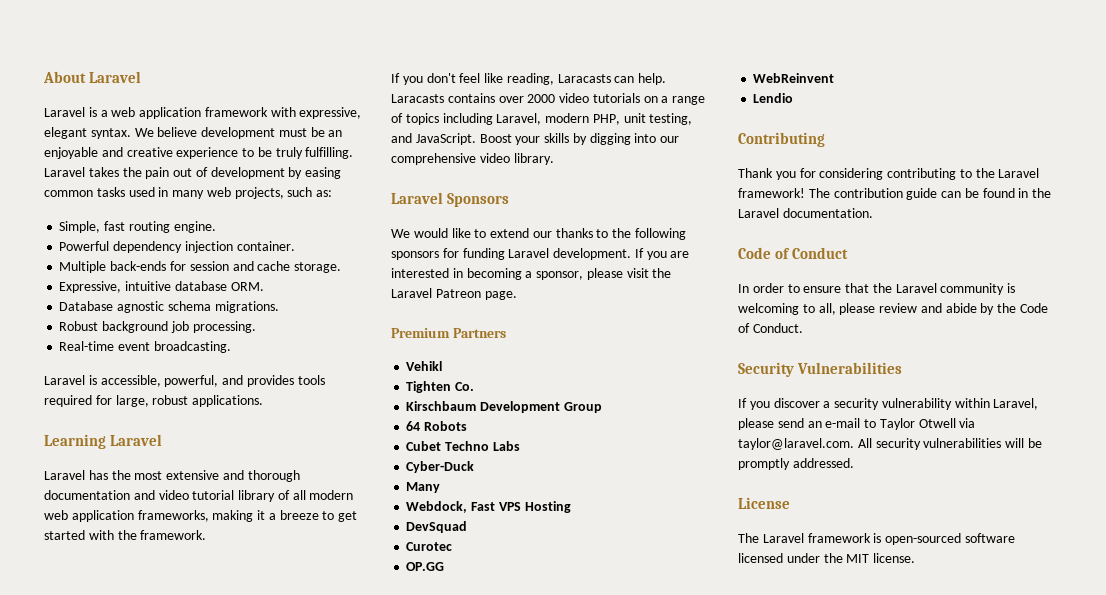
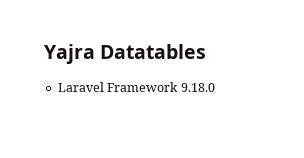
[43,71,142,83] [44,107,362,119] [44,127,343,139] [44,147,354,159] [44,167,342,179] [44,187,333,199] [59,221,216,233] [59,241,295,253] [59,261,342,273] [59,281,264,293] [59,301,279,313] [59,321,256,333] [59,341,231,353] [44,375,325,387] [44,395,264,407] [44,434,163,449] [44,470,300,482] [44,490,354,502] [44,510,358,522] [44,530,207,540] [391,73,667,85] [391,93,706,105] [391,113,693,125] [391,133,680,145] [391,153,554,165] [391,192,510,207] [391,228,687,240] [391,248,690,260] [391,268,672,280] [391,288,517,300] [391,328,506,338] [406,361,443,371] [406,381,475,393] [406,401,602,413] [406,421,468,431] [406,441,520,451] [406,461,475,473] [406,482,441,493] [406,501,571,513] [406,521,468,533] [406,542,453,551] [406,562,445,571] [753,73,835,83] [753,93,794,103] [738,132,825,147] [738,168,1040,180] [738,188,1052,200] [738,208,873,218] [738,247,849,259] [738,283,1016,295] [738,303,1049,315] [738,323,803,333] [738,362,903,377] [738,398,1039,410] [738,418,976,430] [738,438,1042,450] [738,458,854,470] [738,497,790,509] [738,533,1015,545] [738,553,916,563] About Laravel // Laravel is a web application framework with expressive, elegant syntax. We believe development must be an enjoyable and creative experience to be truly fulfilling. Laravel takes the pain out of development by easing common tasks used in many web projects, such as: // Simple, fast routing engine. // Powerful dependency injection container. // Multiple back-ends for session and cache storage. // Expressive, intuitive database ORM. // Database agnostic schema migrations. // Robust background job processing. // Real-time event broadcasting. // Laravel is accessible, powerful, and provides tools required for large, robust applications. // Learning Laravel // Laravel has the most extensive and thorough documentation and video tutorial library of all modern web application frameworks, making it a breeze to get started with the framework. // If you don't feel like reading, Laracasts can help. Laracasts contains over 2000 video tutorials on a range of topics including Laravel, modern PHP, unit testing, and JavaScript. Boost your skills by digging into our comprehensive video library. // Laravel Sponsors // We would like to extend our thanks to the following sponsors for funding Laravel development. If you are interested in becoming a sponsor, please visit the Laravel Patreon page. // Premium Partners // Vehikl // Tighten Co. // Kirschbaum Development Group // 64 Robots // Cubet Techno Labs // Cyber-Duck // Many // Webdock, Fast VPS Hosting // DevSquad // Curotec // OP.GG // WebReinvent // Lendio // Contributing // Thank you for considering contributing to the Laravel framework! The contribution guide can be found in the Laravel documentation. // Code of Conduct // In order to ensure that the Laravel community is welcoming to all, please review and abide by the Code of Conduct. // Security Vulnerabilities // If you discover a security vulnerability within Laravel, please send an e-mail to Taylor Otwell via taylor@laravel.com. All security vulnerabilities will be promptly addressed. // License // The Laravel framework is open-sourced software licensed under the MIT license. -> [44,44,207,64] [57,82,215,92] Yajra Datatables // Laravel Framework 9.18.0

